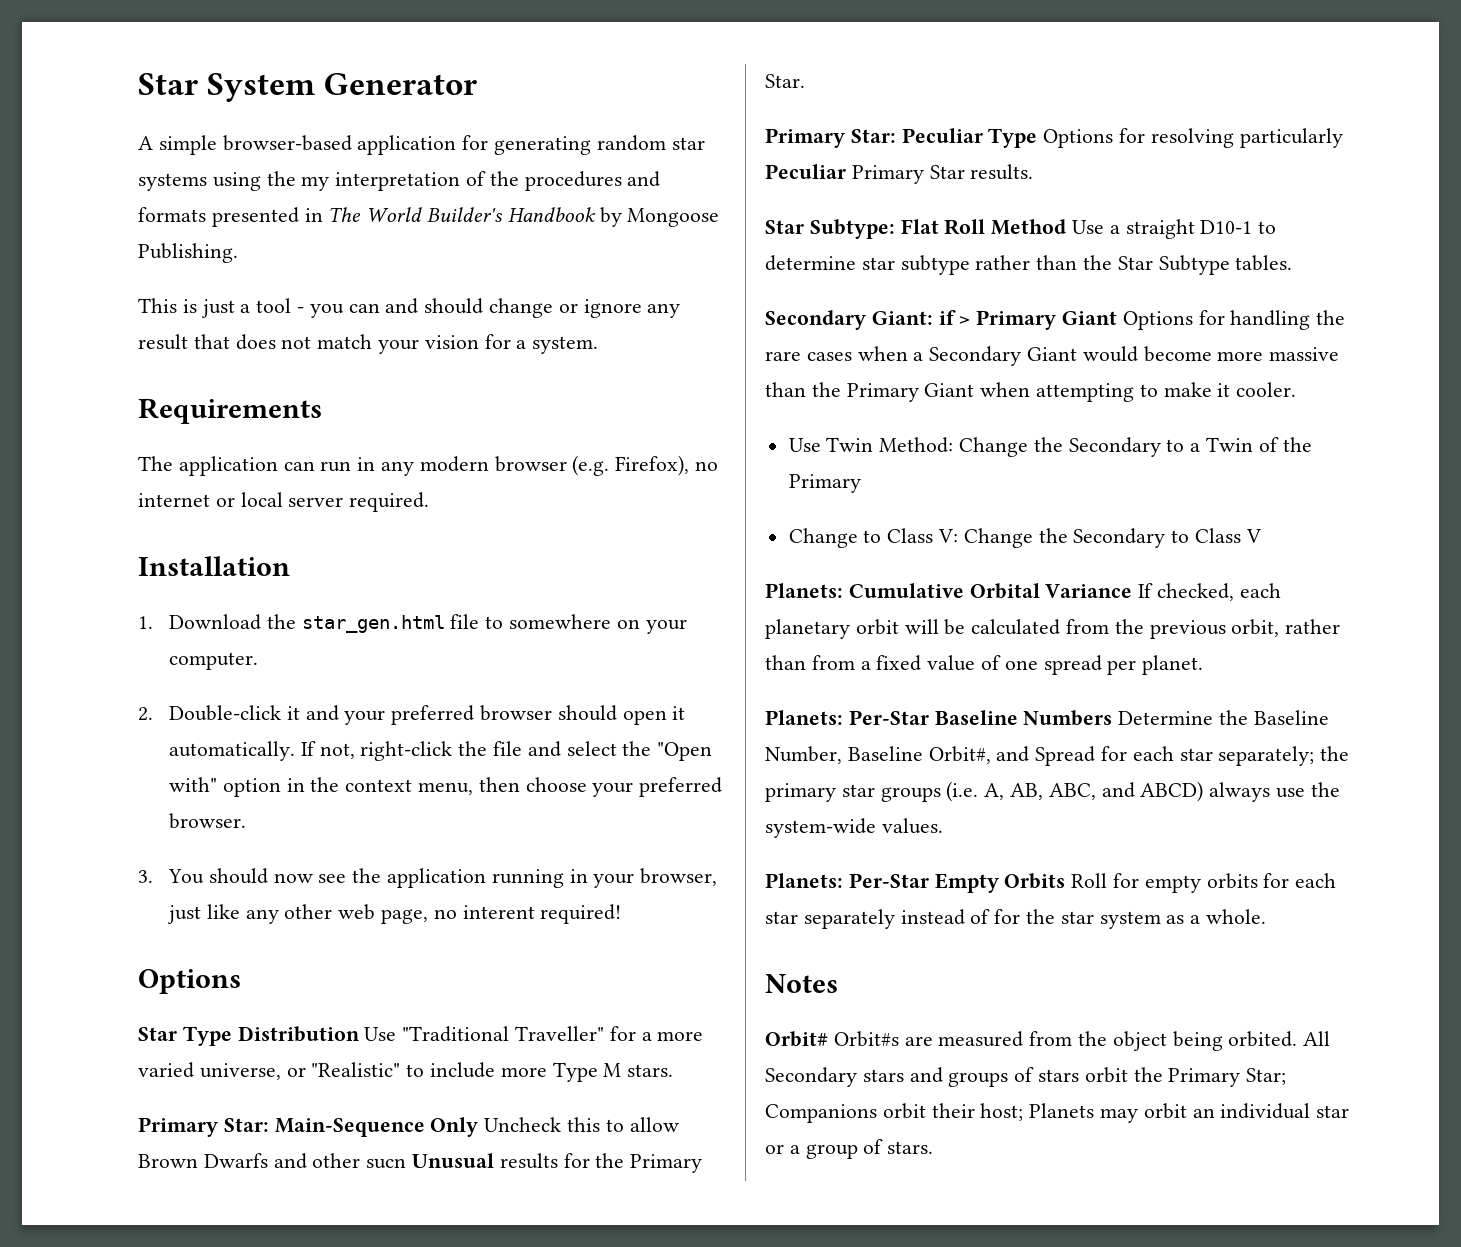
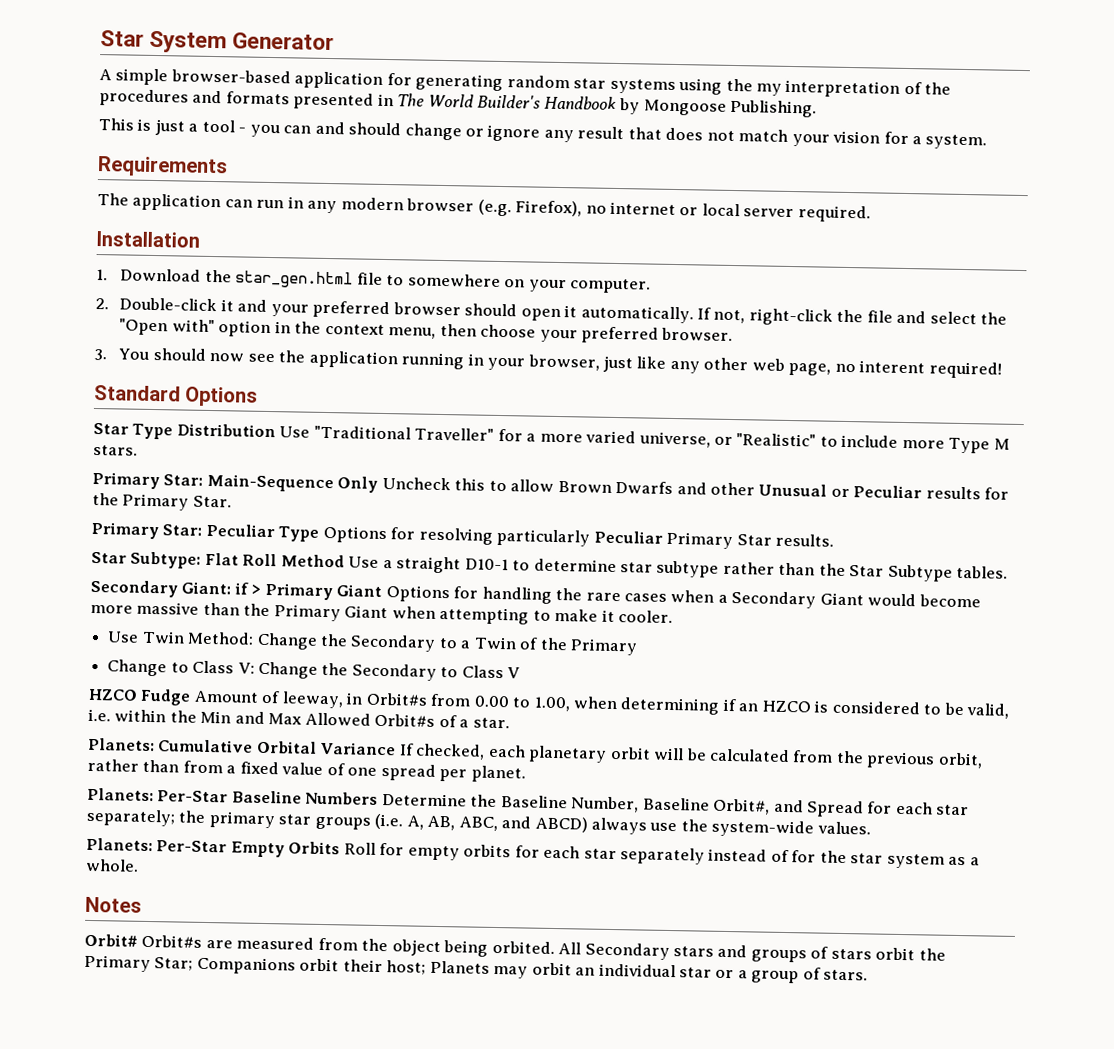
(622, 914) none -> [94,384,181,402] Standard
[366,1153,495,1169] sucn Unusual -> [758,483,923,499] Unusual or Peculiar
(1261, 536) none -> [88,688,1010,719] [88,708,510,729] // HZCO Fudge Amount of leeway, in Orbit#s from 0.00 to 1.00, when determining if an HZCO is considered to be valid, i.e. within the Min and Max Allowed Orbit#s of a star.

